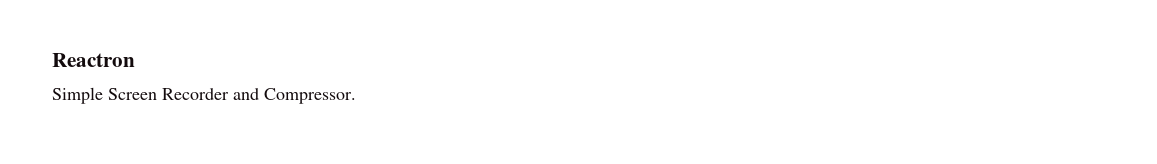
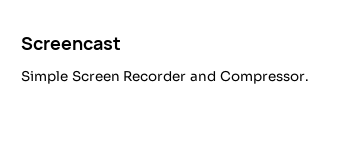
[52,53,135,67] Reactron -> [21,37,121,50] Screencast

